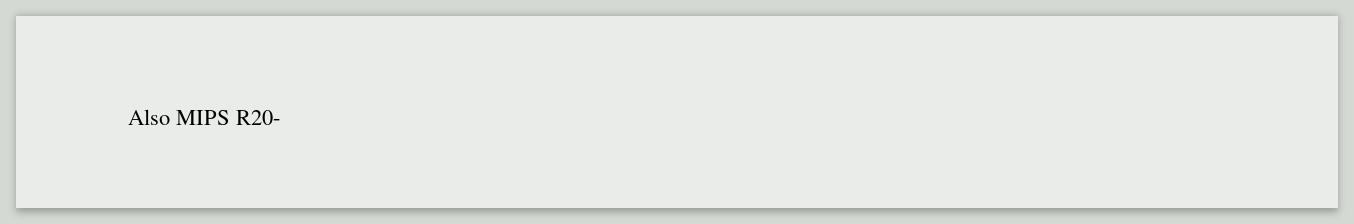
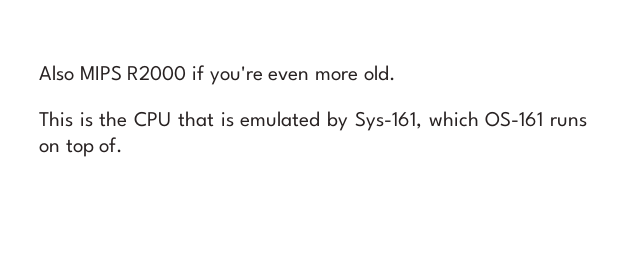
[236,110,282,125] R20- -> [127,65,396,85] [39,111,588,131] [39,137,124,157] R2000 if you're even more old. // This is the CPU that is emulated by Sys-161, which OS-161 runs on top of.

